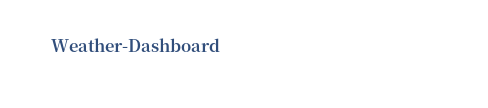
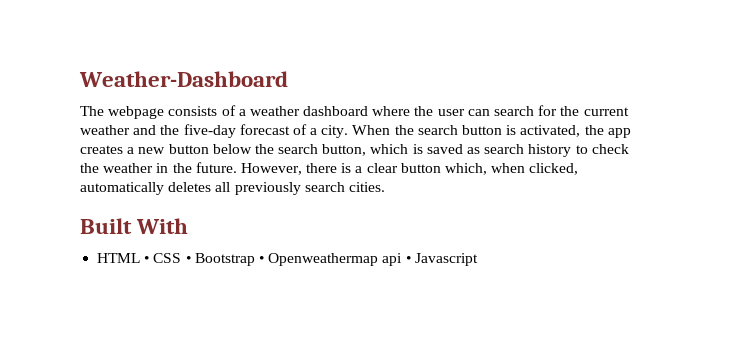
(220, 45) none -> [80,105,629,119] [80,124,631,138] [80,144,629,157] [80,162,579,175] [80,182,385,195] [80,218,189,234] [97,253,478,266] // The webpage consists of a weather dashboard where the user can search for the current weather and the five-day forecast of a city. When the search button is activated, the app creates a new button below the search button, which is saved as search history to check the weather in the future. However, there is a clear button which, when clicked, automatically deletes all previously search cities. // Built With // HTML • CSS • Bootstrap • Openweathermap api • Javascript

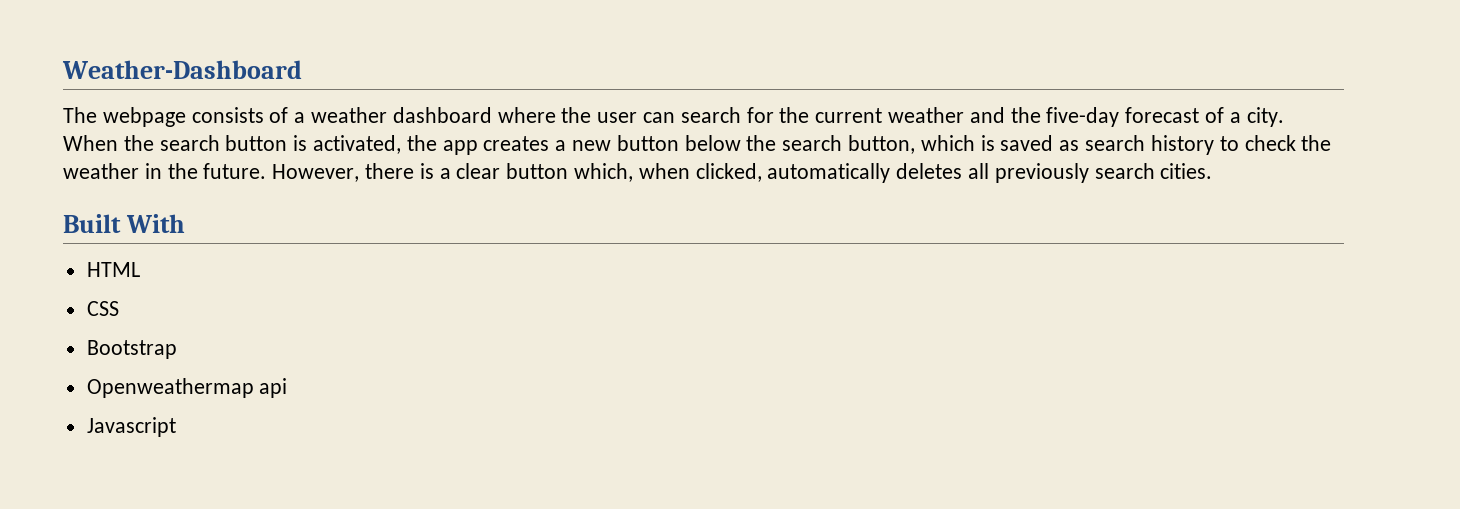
[144,256,150,263] • -> (140, 269) //
[185,256,191,263] • -> (119, 308) //
[258,256,264,263] • -> (177, 349) //
[405,256,411,263] • -> (288, 388) //

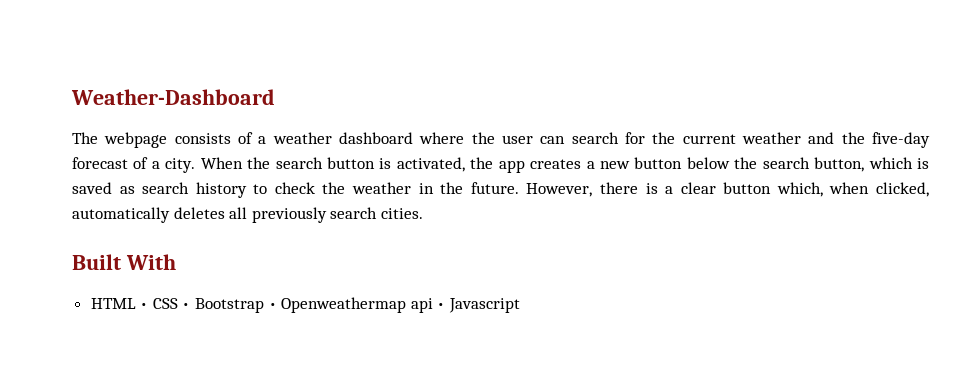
(140, 269) // -> [140,303,149,309] •
(119, 308) // -> [182,303,191,309] •
(177, 349) // -> [268,303,277,309] •
(288, 388) // -> [437,303,446,309] •

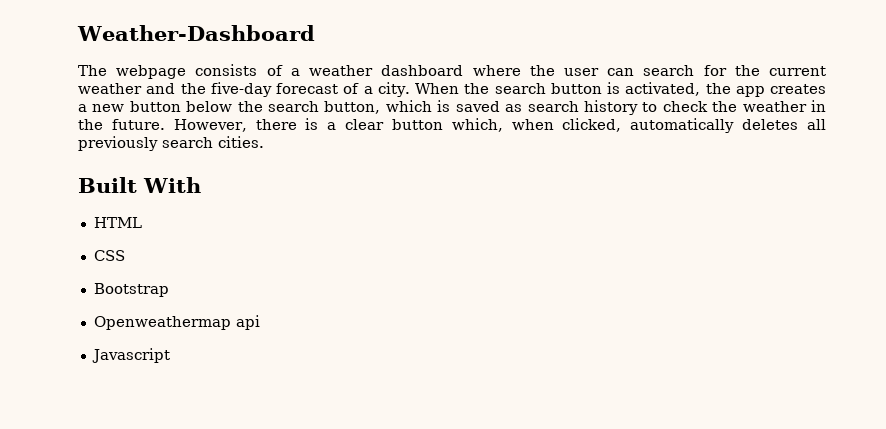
[140,303,149,309] • -> (142, 222) //
[182,303,191,309] • -> (125, 255) //
[268,303,277,309] • -> (169, 290) //
[437,303,446,309] • -> (260, 322) //

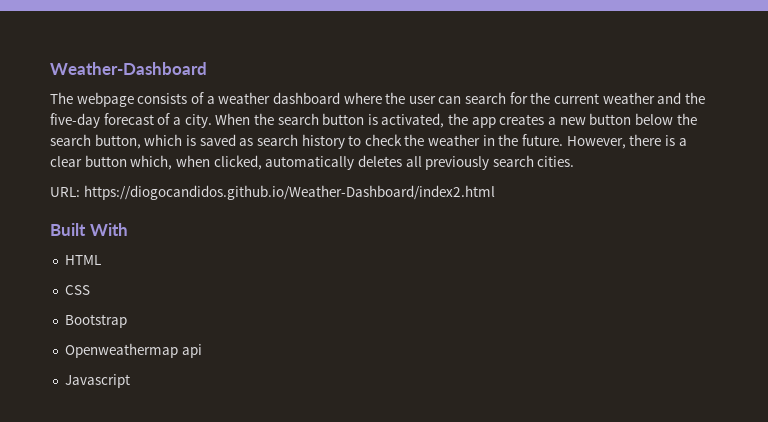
(264, 142) none -> [50,185,495,200] // URL: https://diogocandidos.github.io/Weather-Dashboard/index2.html

